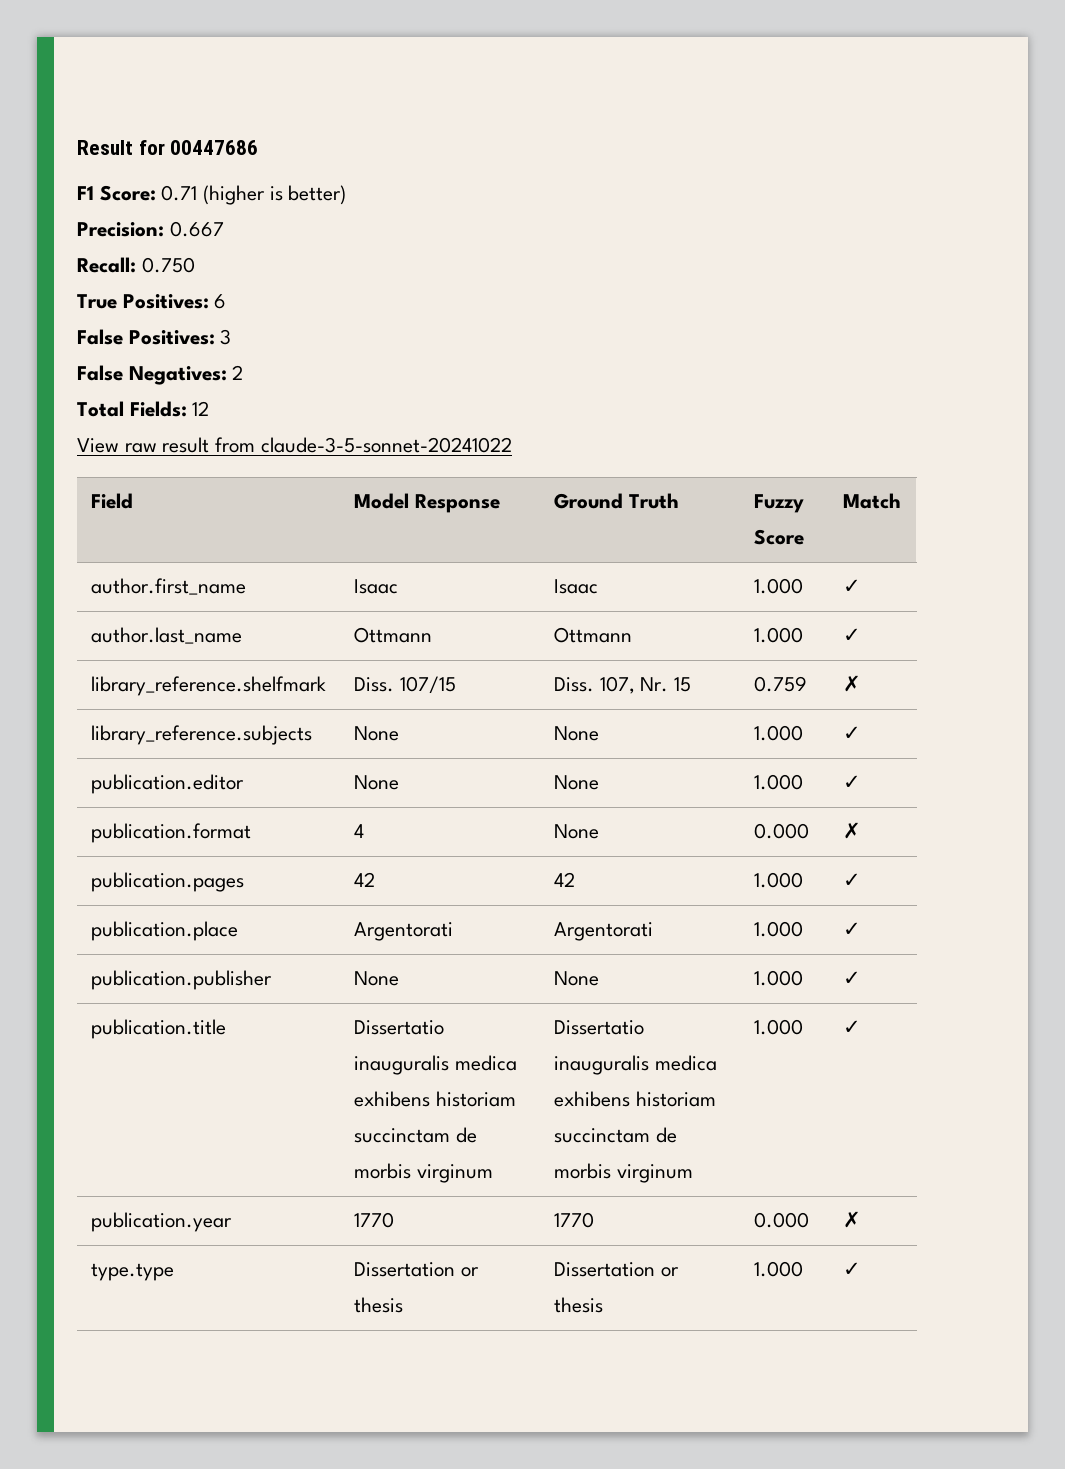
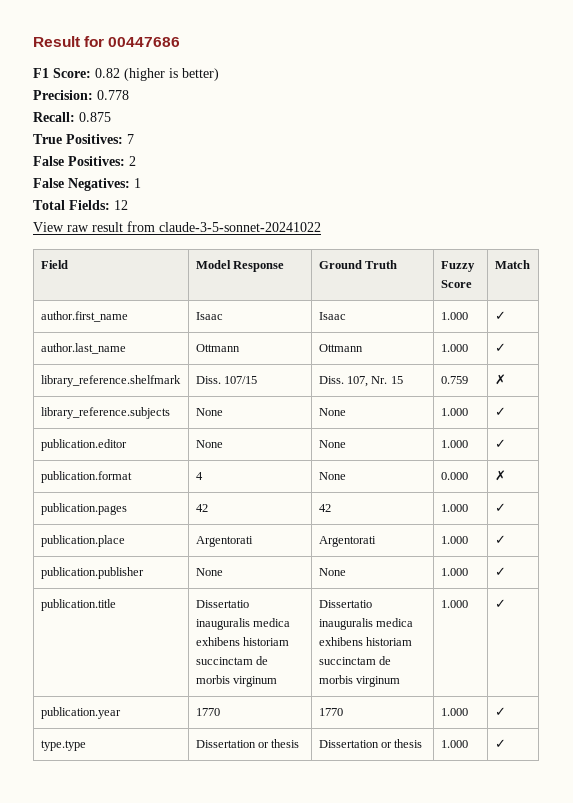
[161,185,198,201] 0.71 -> [95,68,120,78] 0.82
[169,221,224,237] 0.667 -> [97,90,129,100] 0.778
[141,257,195,273] 0.750 -> [79,112,111,122] 0.875
[214,294,227,309] 6 -> [127,134,134,144] 7
[220,329,232,345] 3 -> [129,156,136,166] 2
[232,365,244,380] 2 -> [134,178,141,188] 1
[753,1212,809,1228] [842,1211,861,1228] 0.000 | ✗ -> [440,708,468,716] [494,707,506,716] 1.000 | ✓

